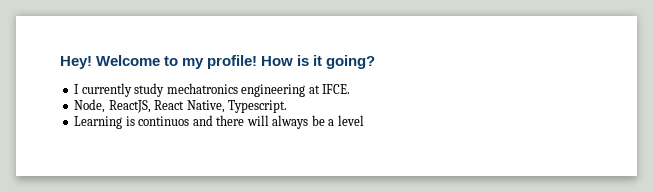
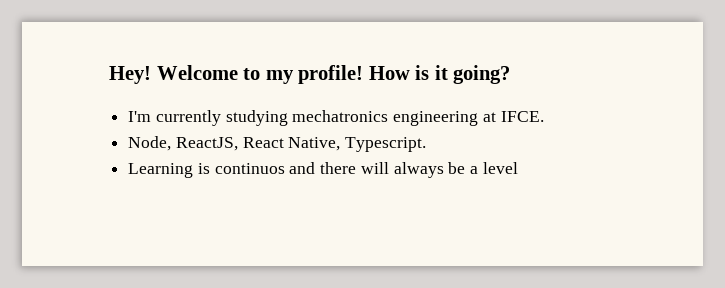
[74,83,165,97] I currently study -> [128,110,288,126] I'm currently studying

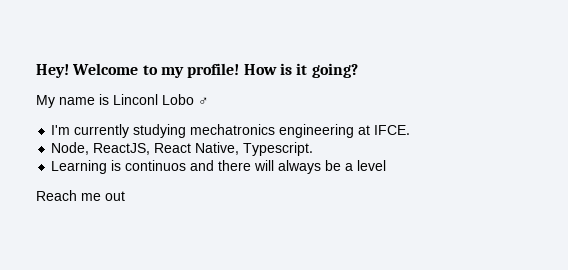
(511, 74) none -> [36,94,209,108] // My name is Linconl Lobo ♂
(518, 168) none -> [36,190,125,201] // Reach me out

